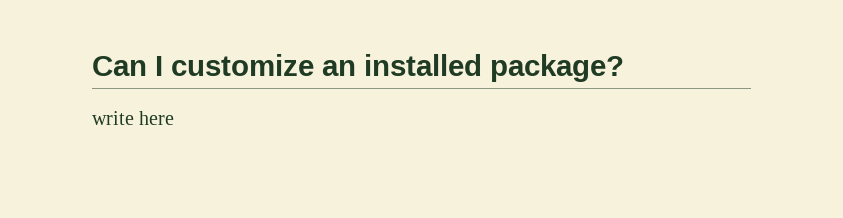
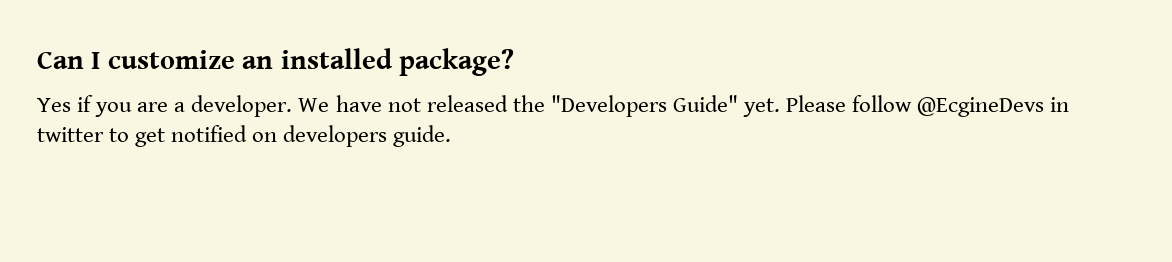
[92,111,175,125] write here -> [37,95,1070,117] [37,125,452,147] Yes if you are a developer. We have not released the "Developers Guide" yet. Please follow @EcgineDevs in twitter to get notified on developers guide.

